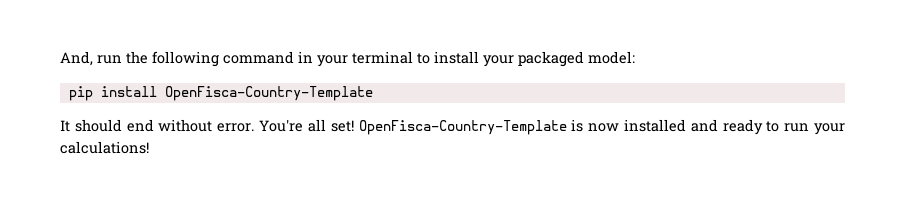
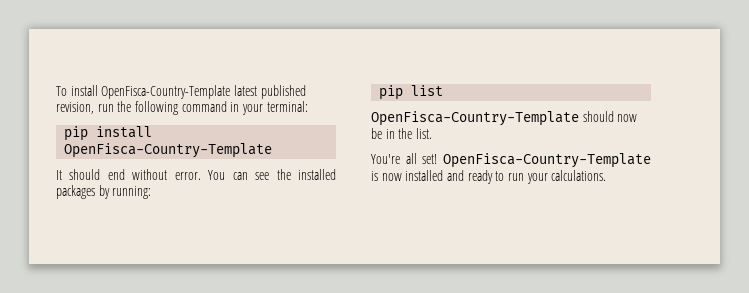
[60,51,93,66] And, -> [56,85,306,99] [56,102,94,114] To install OpenFisca-Country-Template latest published revision,
[352,51,635,67] terminal to install your packaged model: -> [266,101,308,112] terminal:
(255, 127) none -> [208,169,337,180] [56,185,152,199] [379,85,444,100] [371,111,638,126] [371,128,432,139] You can see the installed packages by running: // pip list // OpenFisca-Country-Template should now be in the list. //
[60,141,149,154] calculations! -> [551,170,607,181] calculations.

